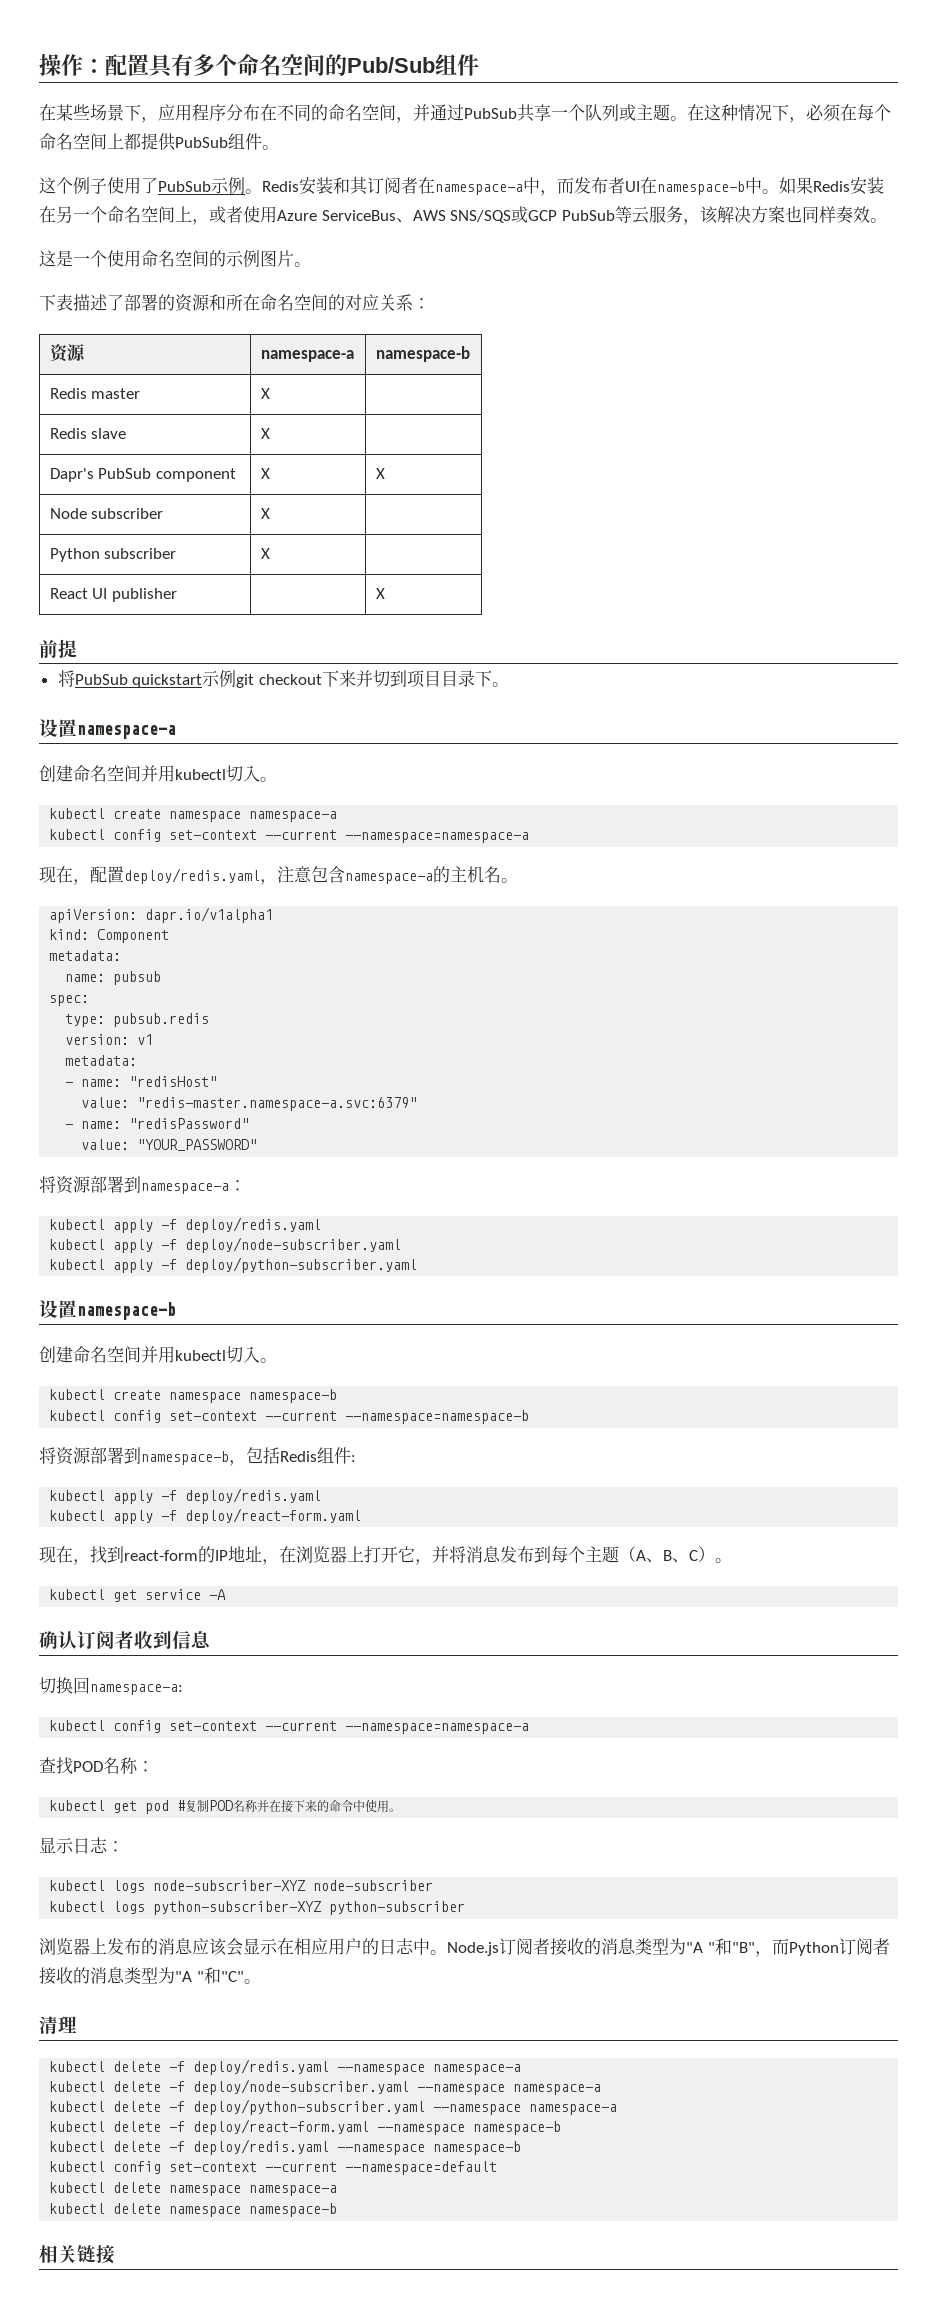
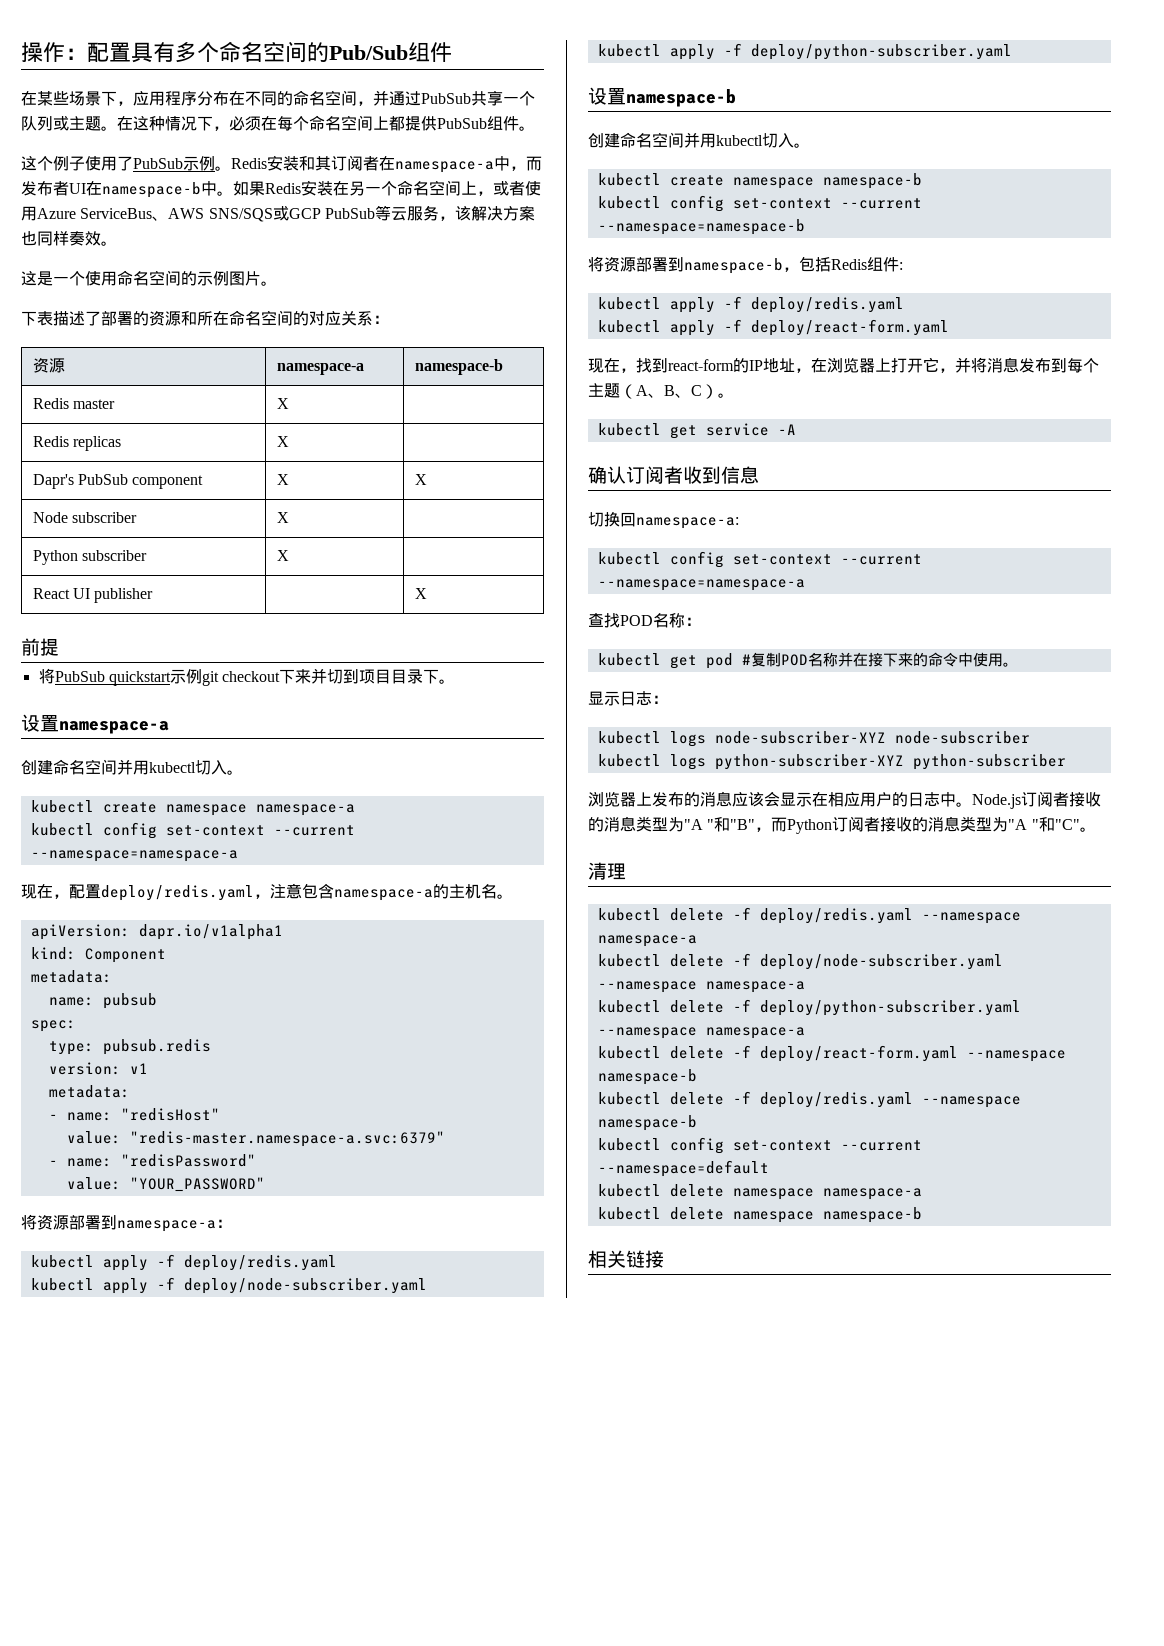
[91,428,127,439] slave -> [73,436,122,451] replicas

